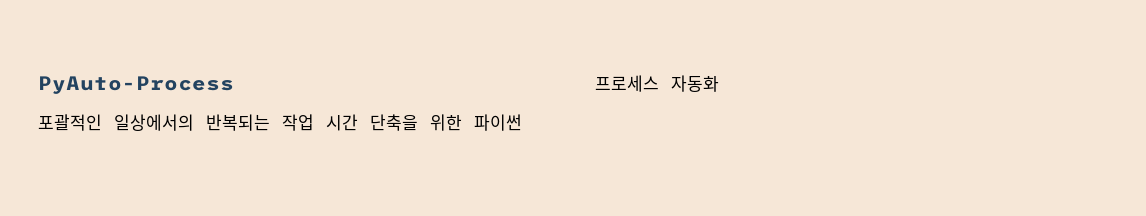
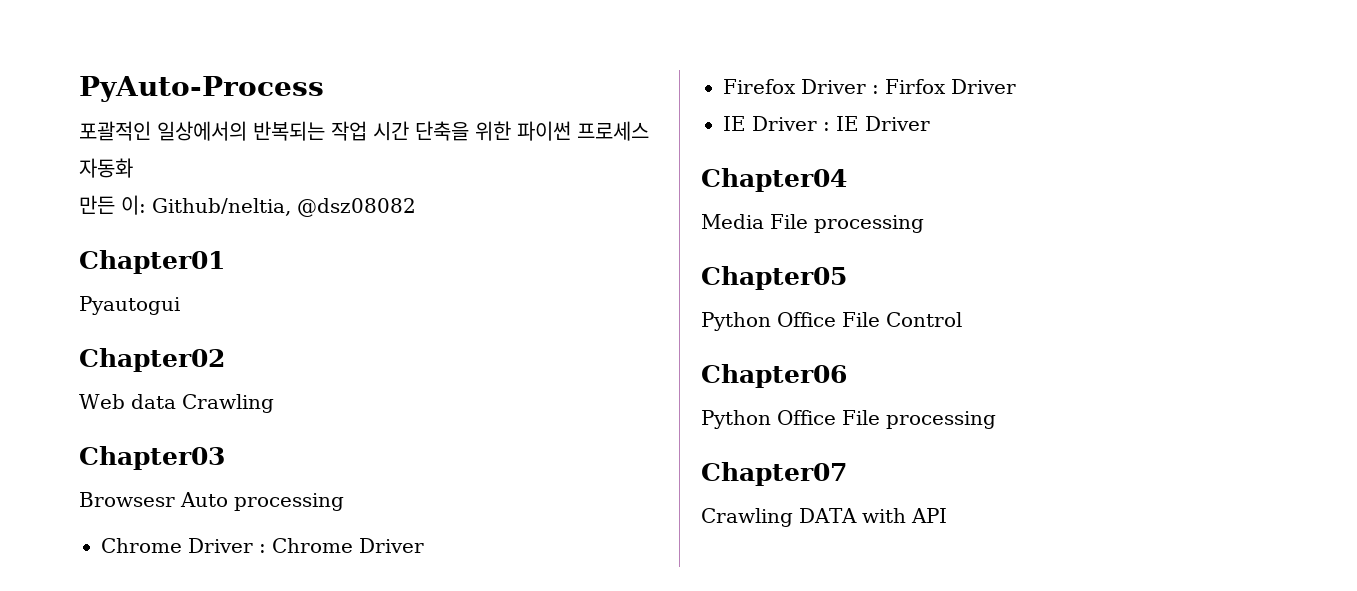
(719, 83) none -> [79,195,416,217] [79,250,225,274] [79,296,180,315] [79,348,225,372] [79,394,274,413] [79,446,225,470] [79,492,344,511] [101,538,424,553] [723,79,1016,94] [723,116,930,131] [701,168,847,192] [701,214,924,233] [701,266,847,290] [701,312,962,331] [701,364,847,388] [701,410,996,429] [701,462,847,486] [701,508,947,527] // 만든 이: Github/neltia, @dsz08082 // Chapter01 // Pyautogui // Chapter02 // Web data Crawling // Chapter03 // Browsesr Auto processing // Chrome Driver : Chrome Driver // Firefox Driver : Firfox Driver // IE Driver : IE Driver // Chapter04 // Media File processing // Chapter05 // Python Office File Control // Chapter06 // Python Office File processing // Chapter07 // Crawling DATA with API

